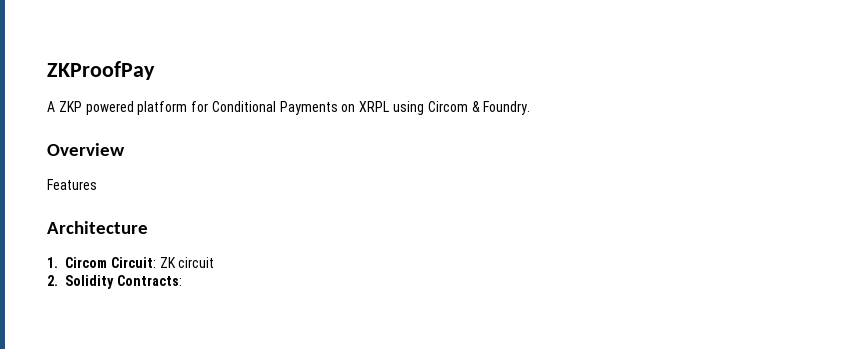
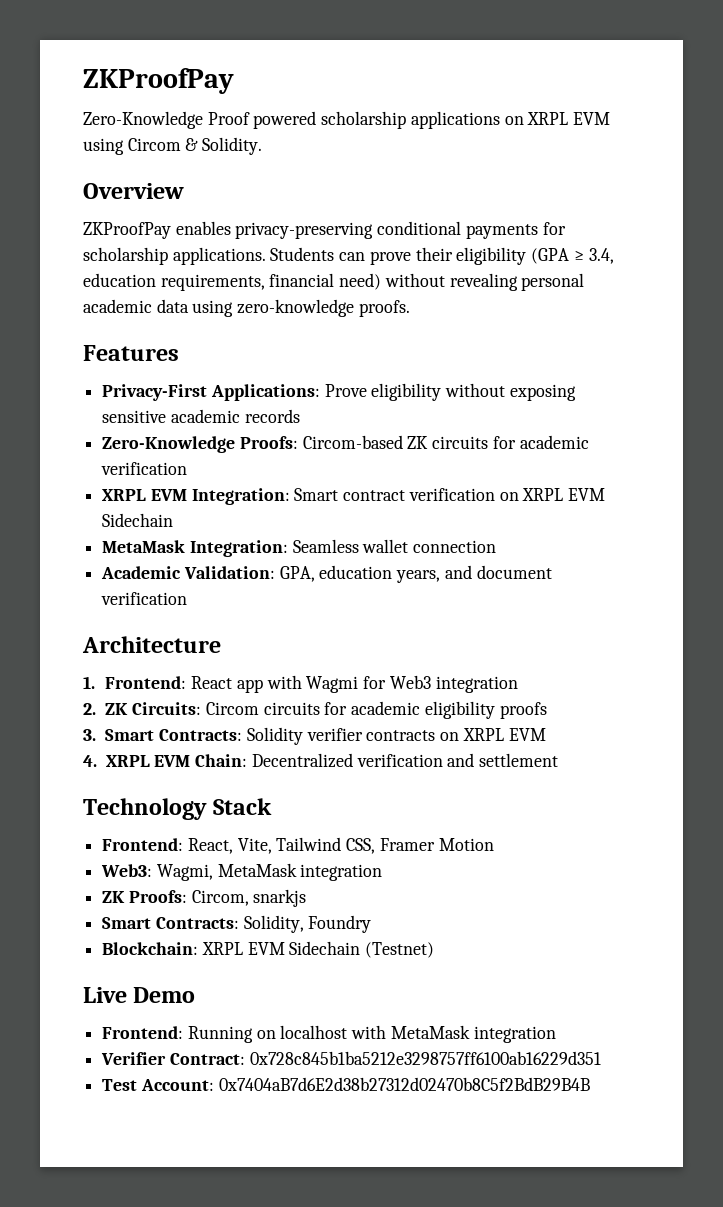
[47,101,390,115] A ZKP powered platform for Conditional Payments on XRPL -> [83,111,611,129] Zero-Knowledge Proof powered scholarship applications on XRPL EVM
[483,101,531,115] Foundry. -> [202,137,263,155] Solidity.
[47,179,97,190] [47,221,148,234] [47,257,215,268] [47,275,182,289] Features // Architecture // 1. Circom Circuit: ZK circuit // 2. Solidity Contracts: -> [83,221,566,239] [83,247,614,265] [83,273,585,291] [83,299,410,317] [83,345,179,361] [102,383,576,401] [102,409,300,423] [102,435,589,453] [101,462,188,475] [102,488,606,505] [102,513,174,527] [102,539,497,557] [101,565,552,583] [101,592,188,605] [82,636,221,653] [83,675,518,693] [83,701,547,719] [83,727,546,745] [83,753,559,768] [83,798,273,820] [102,837,494,854] [101,863,383,881] [102,889,307,907] [102,915,372,933] [102,941,435,958] [83,987,196,1003] [102,1025,556,1043] [101,1051,601,1065] [102,1077,590,1091] ZKProofPay enables privacy-preserving conditional payments for scholarship applications. Students can prove their eligibility (GPA ≥ 3.4, education requirements, financial need) without revealing personal academic data using zero-knowledge proofs. // Features // Privacy-First Applications: Prove eligibility without exposing sensitive academic records // Zero-Knowledge Proofs: Circom-based ZK circuits for academic verification // XRPL EVM Integration: Smart contract verification on XRPL EVM Sidechain // MetaMask Integration: Seamless wallet connection // Academic Validation: GPA, education years, and document verification // Architecture // 1. Frontend: React app with Wagmi for Web3 integration // 2. ZK Circuits: Circom circuits for academic eligibility proofs // 3. Smart Contracts: Solidity verifier contracts on XRPL EVM // 4. XRPL EVM Chain: Decentralized verification and settlement // Technology Stack // Frontend: React, Vite, Tailwind CSS, Framer Motion // Web3: Wagmi, MetaMask integration // ZK Proofs: Circom, snarkjs // Smart Contracts: Solidity, Foundry // Blockchain: XRPL EVM Sidechain (Testnet) // Live Demo // Frontend: Running on localhost with MetaMask integration // Verifier Contract: 0x728c845b1ba5212e3298757ff6100ab16229d351 // Test Account: 0x7404aB7d6E2d38b27312d02470b8C5f2BdB29B4B

